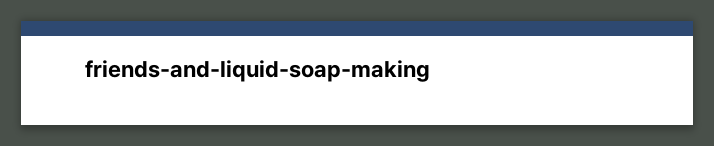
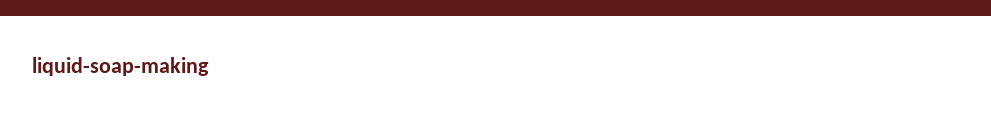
[85,60,430,82] friends-and-liquid-soap-making -> [32,57,209,76] liquid-soap-making

